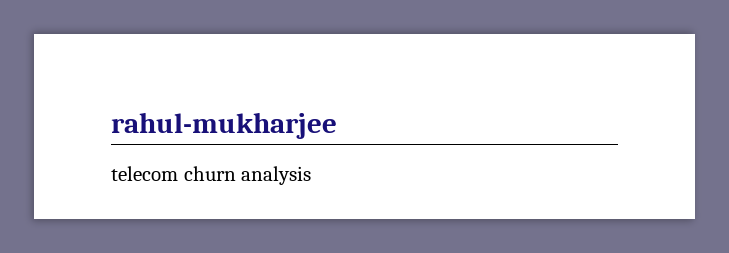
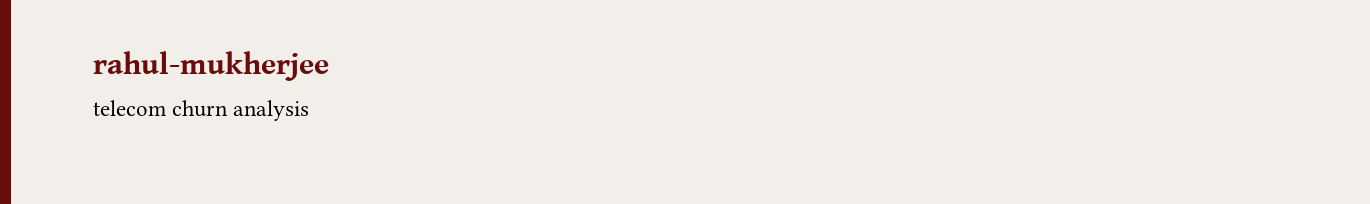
[111,112,337,139] rahul-mukharjee -> [93,51,329,81] rahul-mukherjee

